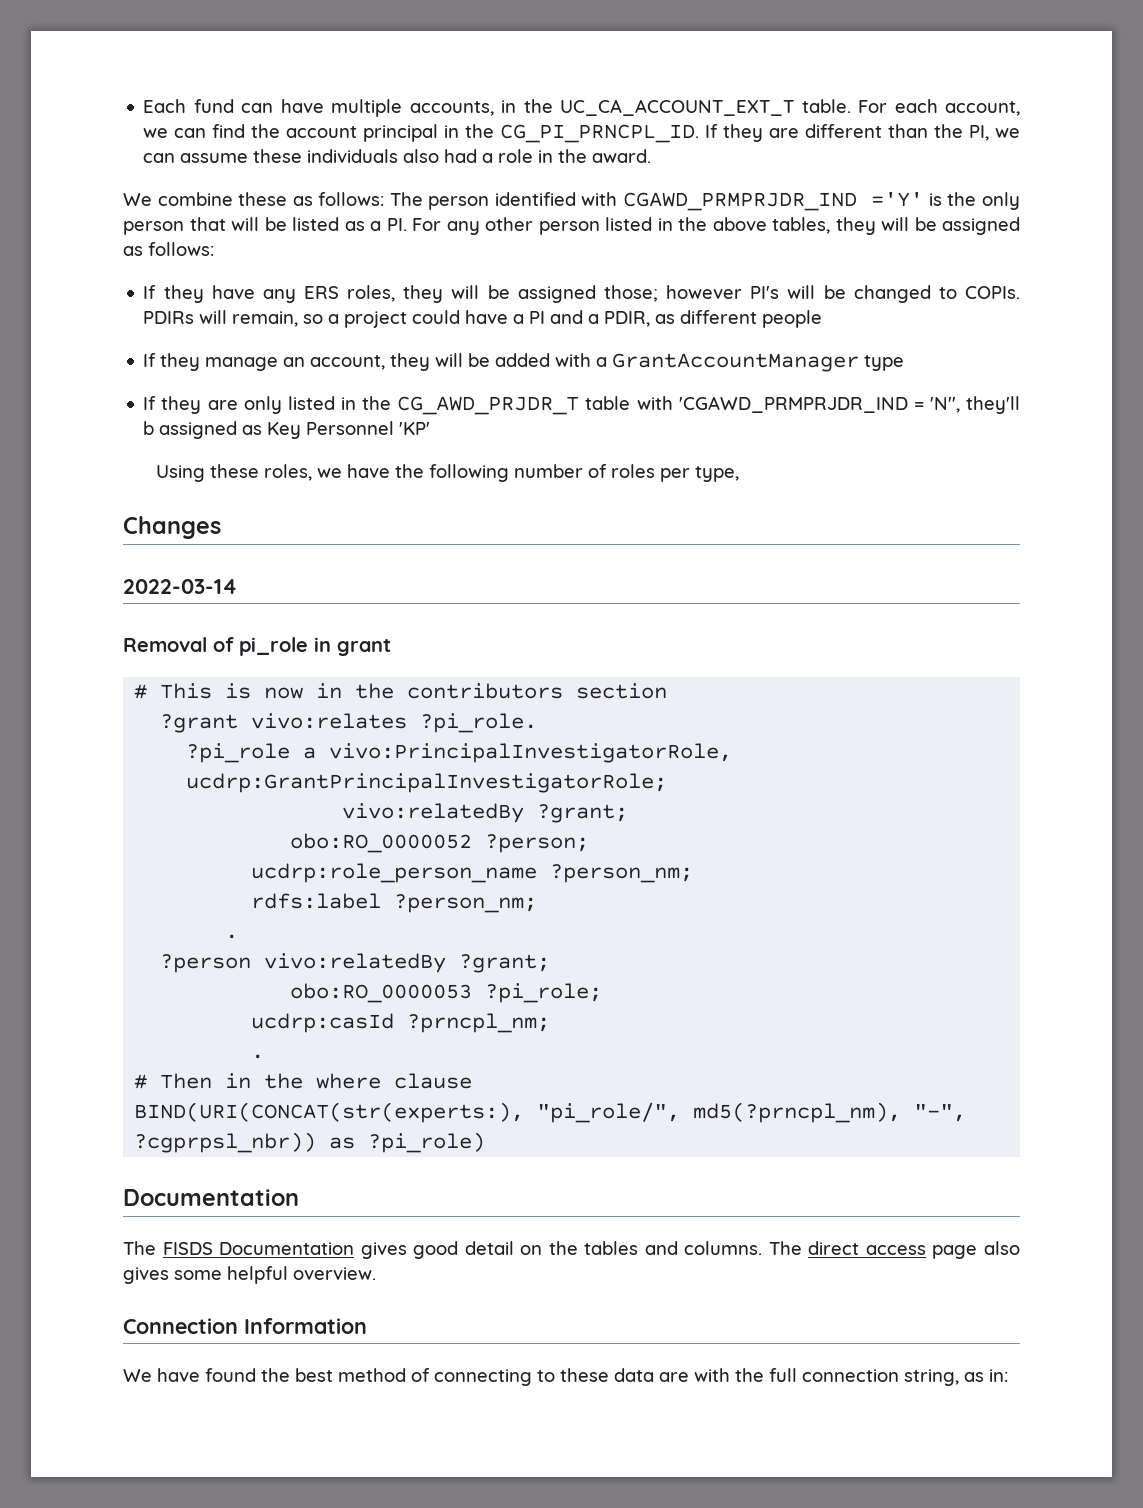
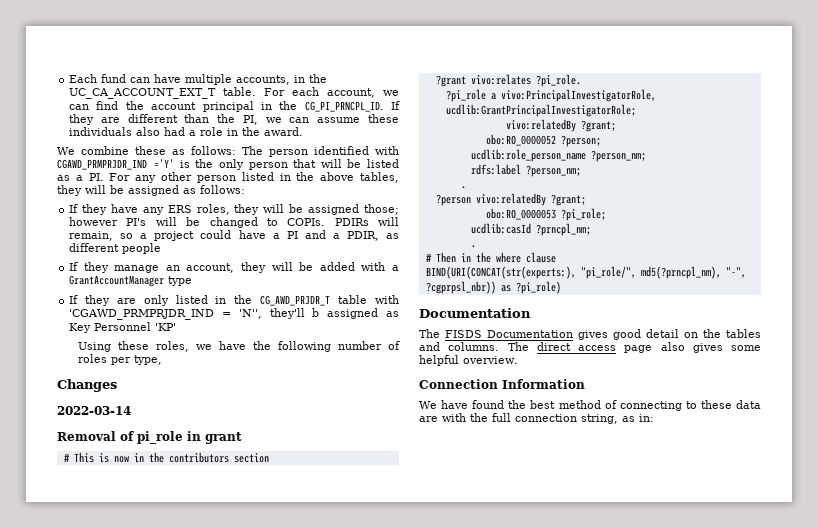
[186,773,668,793] ucdrp:GrantPrincipalInvestigatorRole; -> [445,104,636,117] ucdlib:GrantPrincipalInvestigatorRole;
[251,863,538,883] ucdrp:role_person_name -> [470,149,586,162] ucdlib:role_person_name
[251,1013,395,1033] ucdrp:casId -> [470,223,531,234] ucdlib:casId

